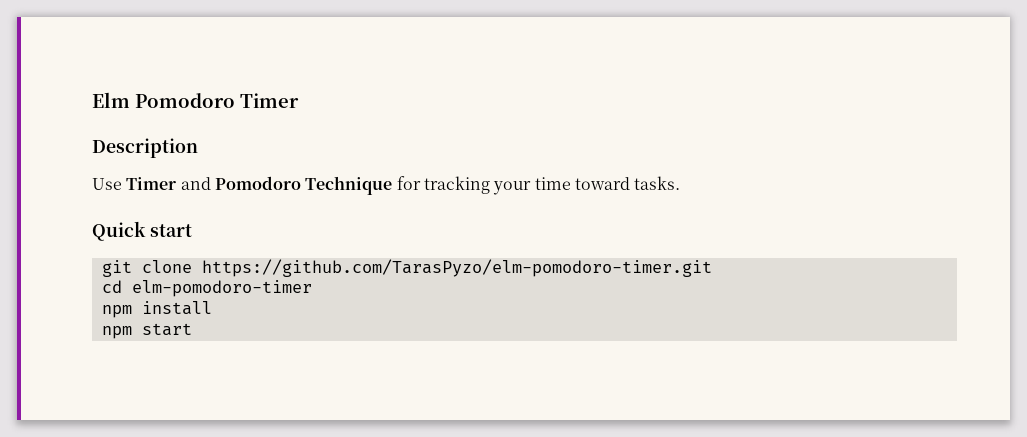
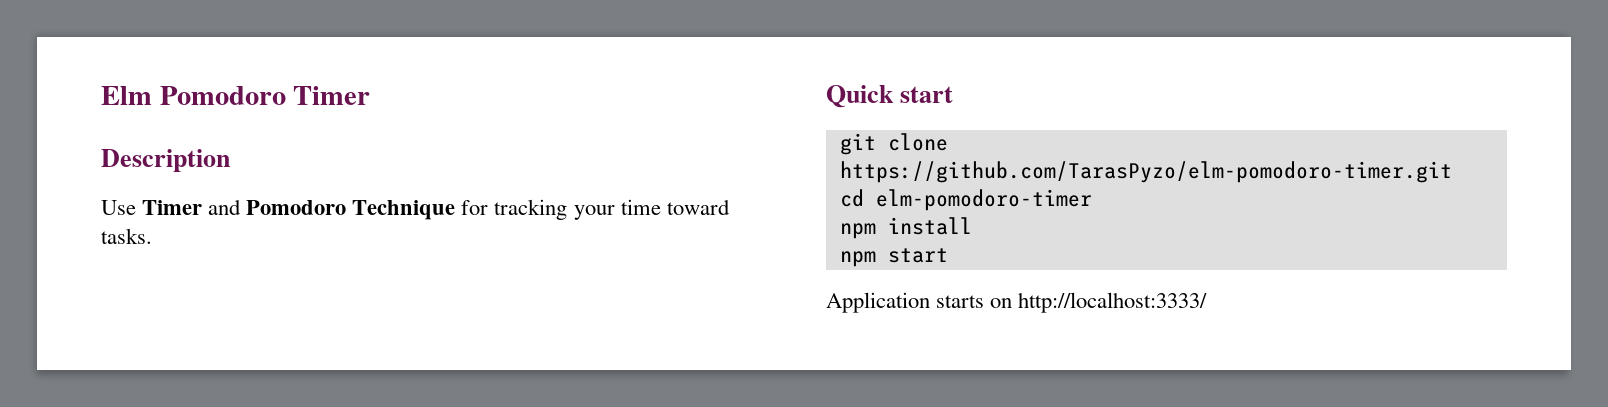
(192, 329) none -> [826,292,1208,313] // Application starts on http://localhost:3333/

